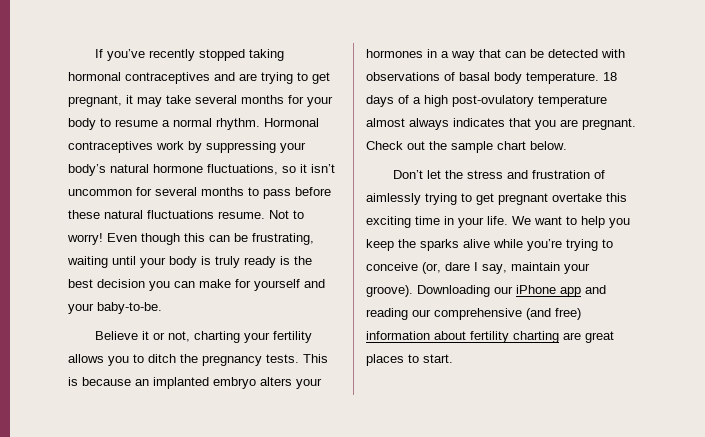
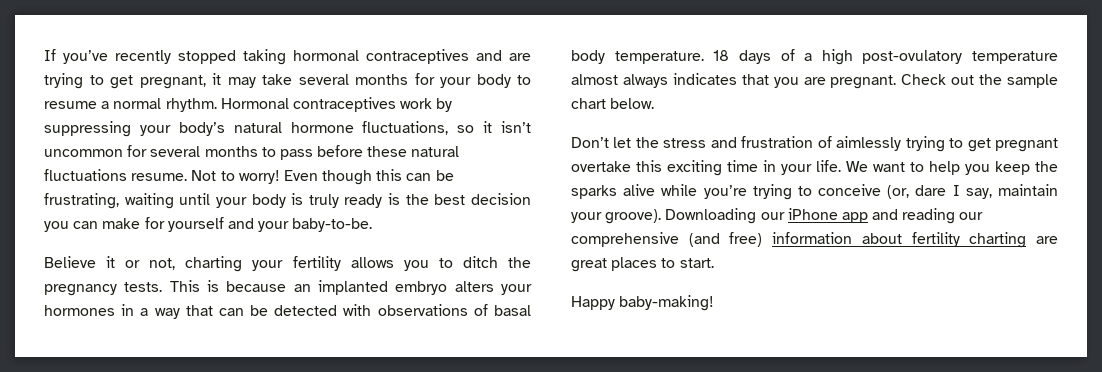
(453, 358) none -> [571,295,715,311] // Happy baby-making!

